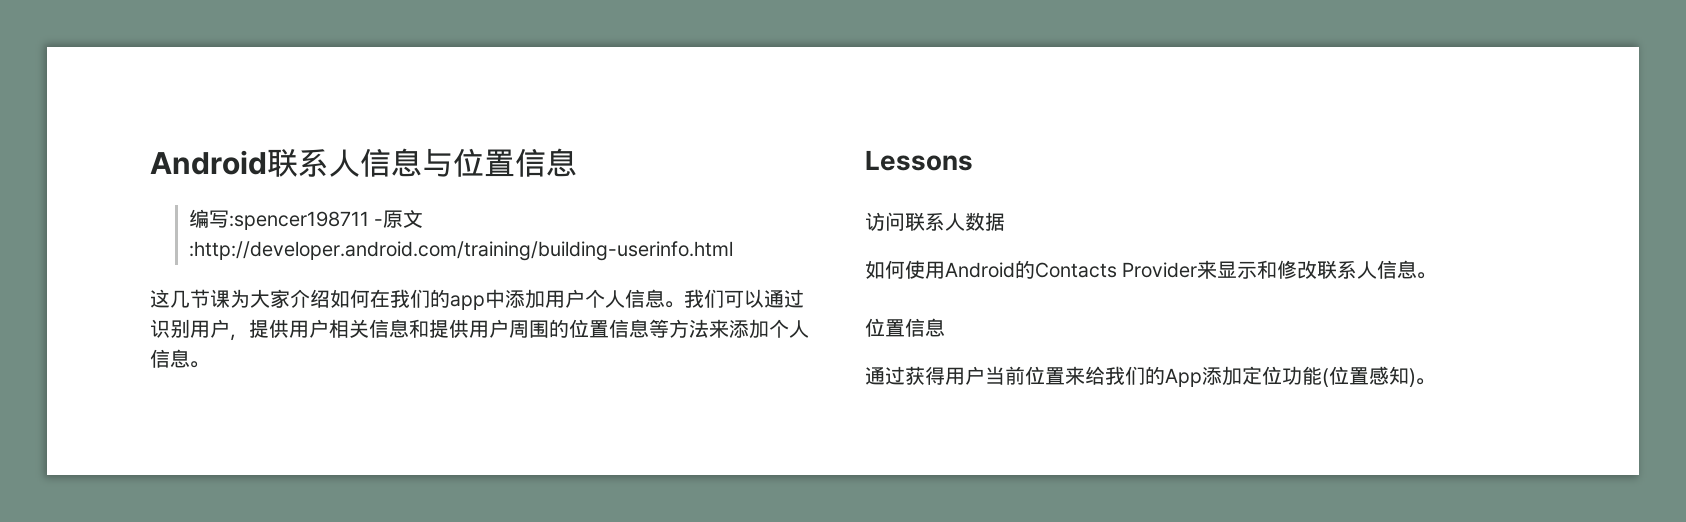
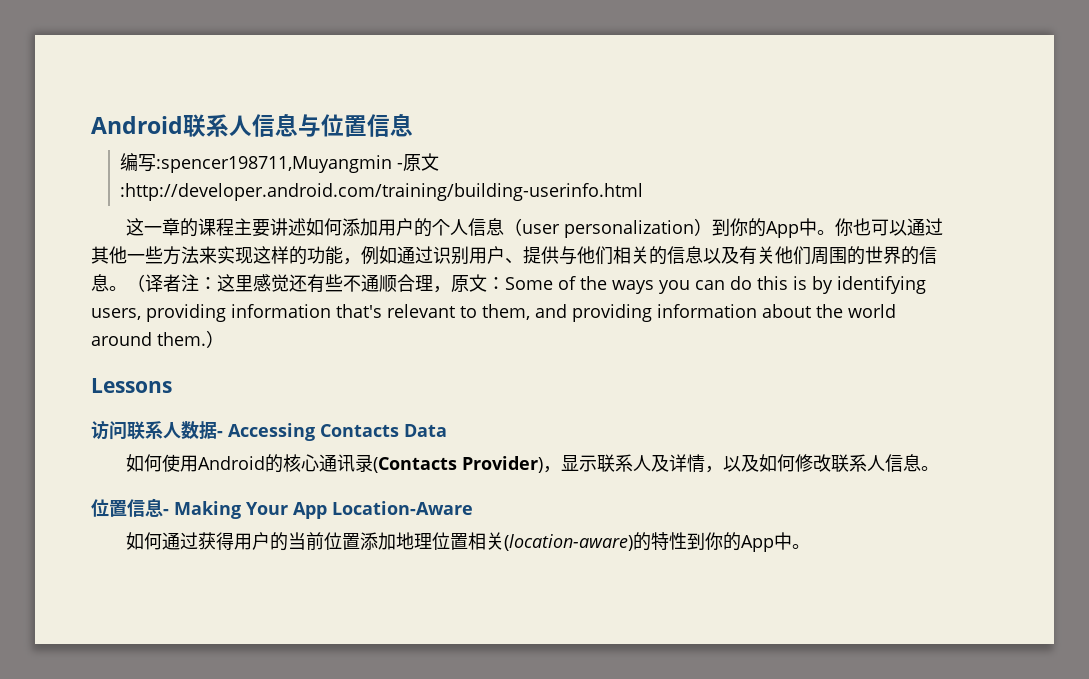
[228,211,369,230] :spencer198711 -> [156,155,393,173] :spencer198711,Muyangmin
[170,289,505,310] 几节课为大家介绍如何在我们的app中 -> [143,218,342,237] 一章的课程主要讲述如何
[585,289,804,308] [150,319,809,341] [150,349,209,368] 个人信息。我们可以通过识别用户，提供用户相关信息和提供用户周围的位置信息等方法来添加个人信息。 -> [413,218,943,238] [91,246,937,265] [91,274,926,294] [91,304,896,322] [91,330,224,348] 的个人信息（user personalization）到你的App中。你也可以通过其他一些方法来实现这样的功能，例如通过识别用户、提供与他们相关的信息以及有关他们周围的世界的信息。（译者注：这里感觉还有些不通顺合理，原文：Some of the ways you can do this is by identifying users, providing information that's relevant to them, and providing information about the world around them.）
(1005, 221) none -> [217,423,447,441] - Accessing Contacts Data
[1035,260,1278,279] Contacts Provider来显示和 -> [282,454,795,473] 核心通讯录(Contacts Provider)，显示联系人及详情，以及如何
(945, 327) // -> [163,501,473,519] [125,532,162,550] - Making Your App Location-Aware // 如何
(985, 375) none -> [269,532,288,551] 的
[1065,366,1416,387] 来给我们的App添加定位功能(位置感知) -> [359,532,792,552] 添加地理位置相关(location-aware)的特性到你的App中

